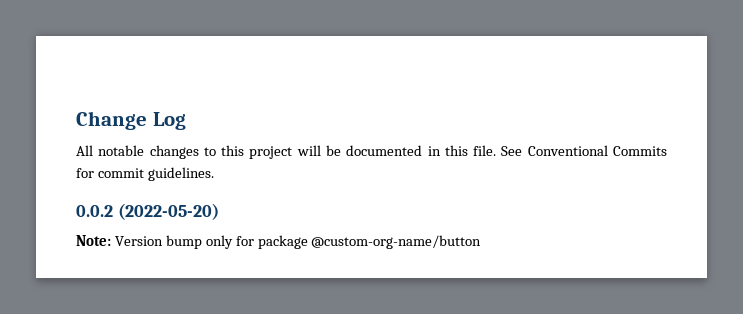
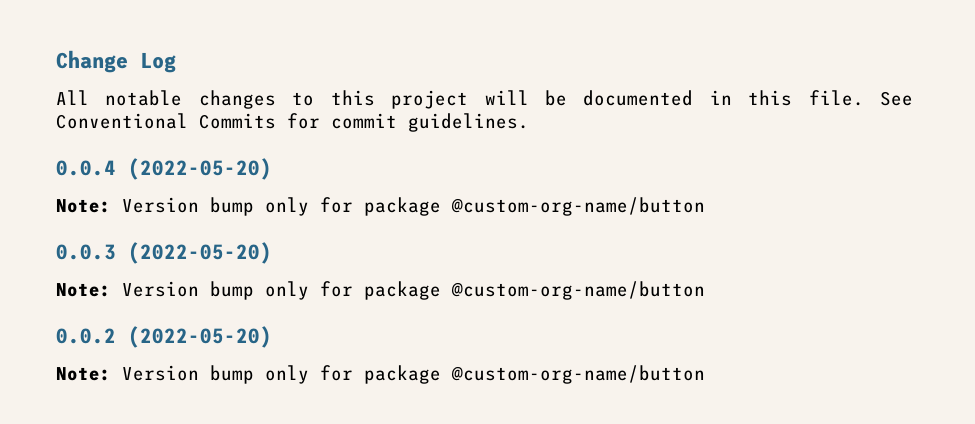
(214, 174) none -> [56,158,272,180] [56,197,705,216] [56,242,272,264] [56,281,705,300] // 0.0.4 (2022-05-20) // Note: Version bump only for package @custom-org-name/button // 0.0.3 (2022-05-20) // Note: Version bump only for package @custom-org-name/button

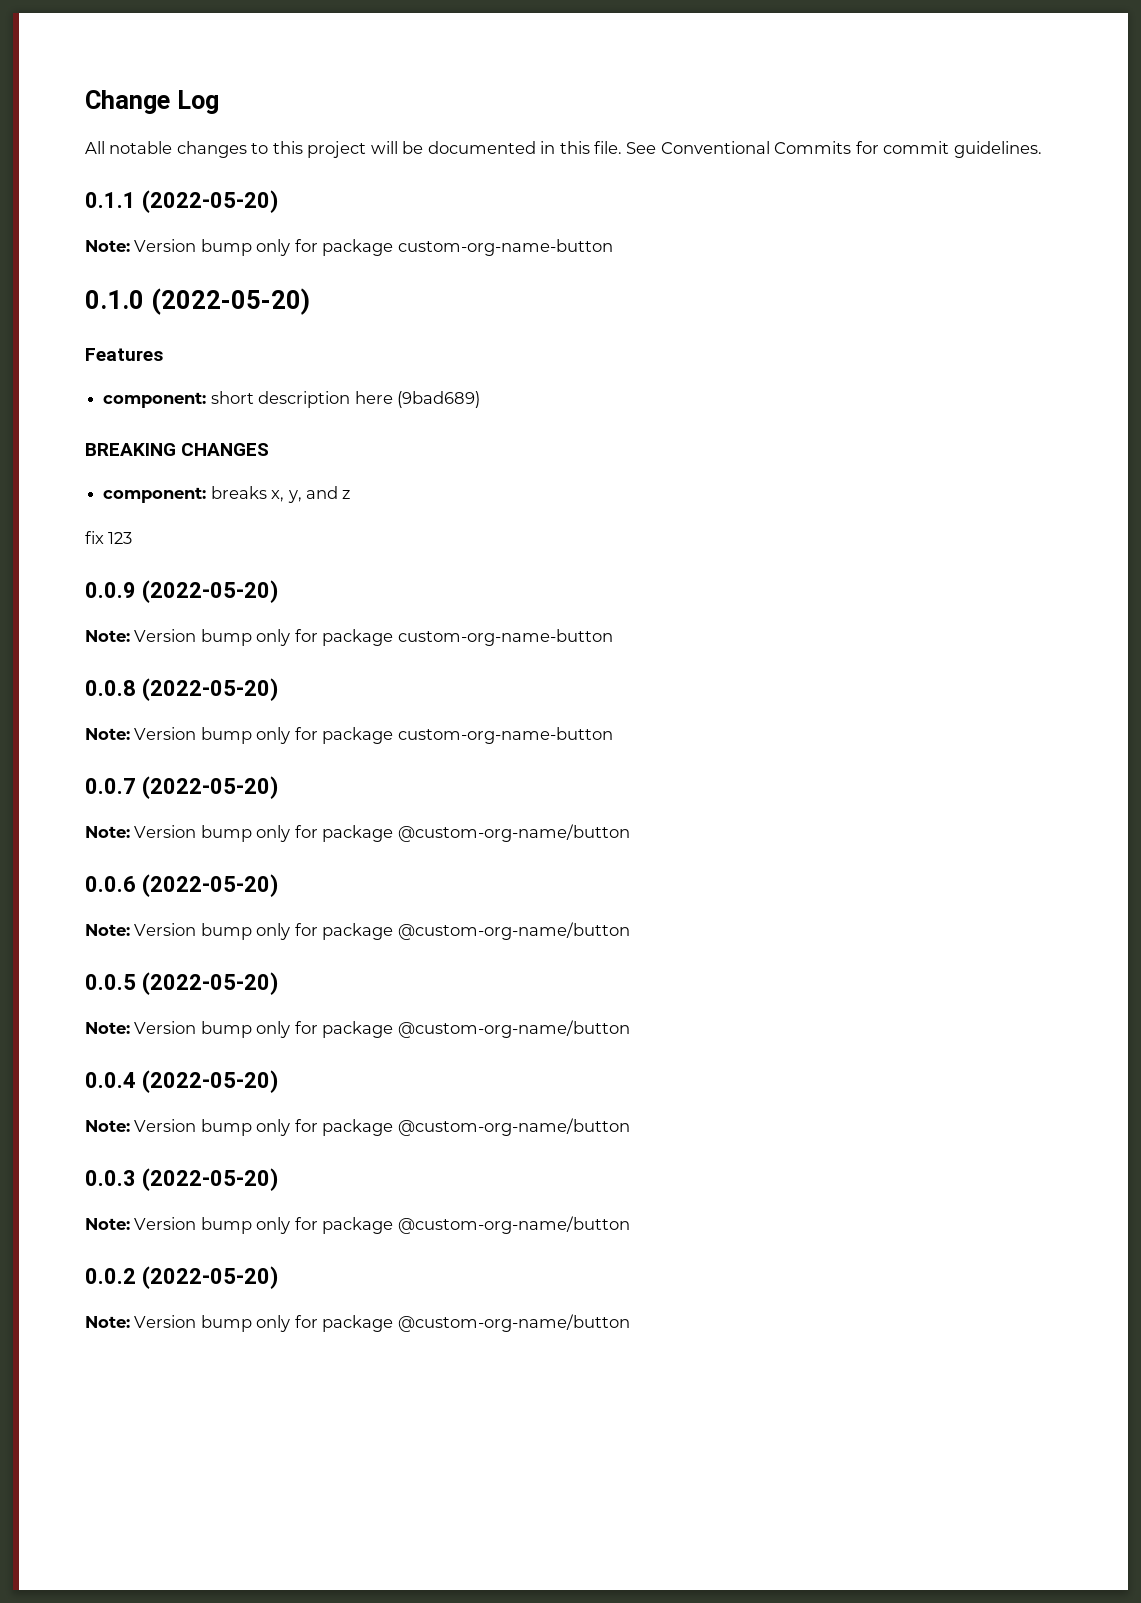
(529, 122) none -> [85,190,278,213] [85,239,613,256] [85,288,310,315] [85,348,163,361] [103,391,480,408] [85,443,270,456] [103,486,351,503] [85,531,133,544] [85,580,278,603] [85,629,613,646] [85,678,278,701] [85,727,613,744] [85,776,278,799] [85,824,630,842] [85,874,278,897] [85,922,630,940] [85,972,278,995] [85,1020,630,1038] // 0.1.1 (2022-05-20) // Note: Version bump only for package custom-org-name-button // 0.1.0 (2022-05-20) // Features // component: short description here (9bad689) // BREAKING CHANGES // component: breaks x, y, and z // fix 123 // 0.0.9 (2022-05-20) // Note: Version bump only for package custom-org-name-button // 0.0.8 (2022-05-20) // Note: Version bump only for package custom-org-name-button // 0.0.7 (2022-05-20) // Note: Version bump only for package @custom-org-name/button // 0.0.6 (2022-05-20) // Note: Version bump only for package @custom-org-name/button // 0.0.5 (2022-05-20) // Note: Version bump only for package @custom-org-name/button

